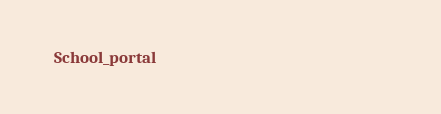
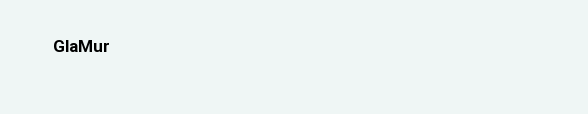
[54,51,156,66] School_portal -> [53,40,110,52] GlaMur

